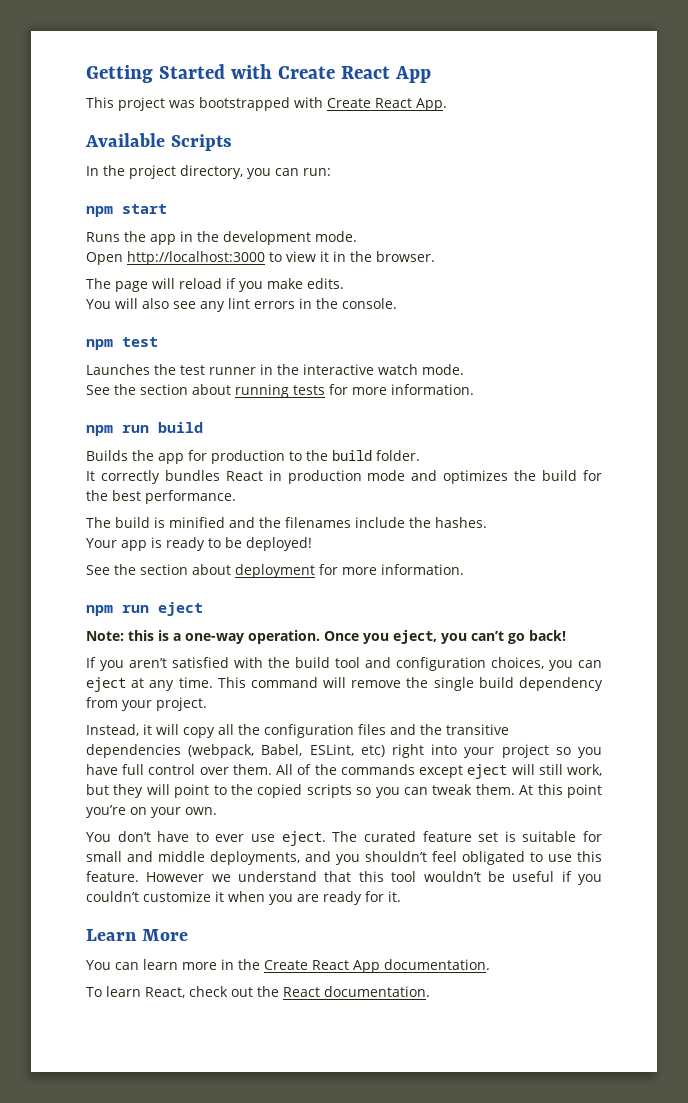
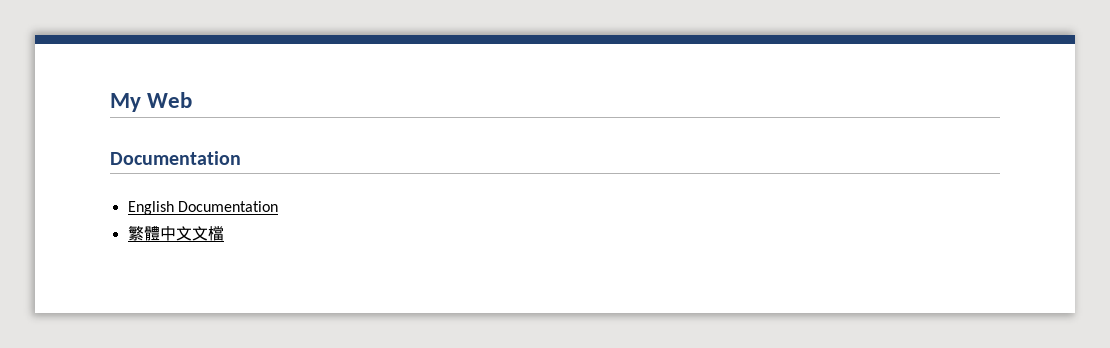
[86,64,431,83] [86,97,447,111] [85,133,232,151] [86,165,331,179] [86,204,167,217] [86,231,357,245] [86,251,435,265] [86,278,344,292] [86,298,397,312] [86,337,158,350] [86,364,464,375] [86,384,474,398] [86,422,203,436] [86,450,420,464] [86,470,603,484] [86,490,236,504] [86,517,487,528] [86,537,312,551] [86,564,464,578] [86,602,203,616] [86,630,566,644] [86,657,602,671] [86,677,603,692] [86,697,207,711] [86,724,509,738] [86,744,602,758] [86,764,602,779] [86,784,602,798] [86,805,217,818] [86,831,603,846] [86,851,602,865] [86,871,603,885] [86,891,401,905] [86,929,188,941] [86,959,490,973] [86,986,430,998] Getting Started with Create React App // This project was bootstrapped with Create React App. // Available Scripts // In the project directory, you can run: // npm start // Runs the app in the development mode. // Open http://localhost:3000 to view it in the browser. // The page will reload if you make edits. // You will also see any lint errors in the console. // npm test // Launches the test runner in the interactive watch mode. // See the section about running tests for more information. // npm run build // Builds the app for production to the build folder. // It correctly bundles React in production mode and optimizes the build for the best performance. // The build is minified and the filenames include the hashes. // Your app is ready to be deployed! // See the section about deployment for more information. // npm run eject // Note: this is a one-way operation. Once you eject, you can’t go back! // If you aren’t satisfied with the build tool and configuration choices, you can eject at any time. This command will remove the single build dependency from your project. // Instead, it will copy all the configuration files and the transitive dependencies (webpack, Babel, ESLint, etc) right into your project so you have full control over them. All of the commands except eject will still work, but they will point to the copied scripts so you can tweak them. At this point you’re on your own. // You don’t have to ever use eject. The curated feature set is suitable for small and middle deployments, and you shouldn’t feel obligated to use this feature. However we understand that this tool wouldn’t be useful if you couldn’t customize it when you are ready for it. // Learn More // You can learn more in the Create React App documentation. // To learn React, check out the React documentation. -> [110,92,193,112] [110,151,241,165] [127,201,278,215] [127,226,224,241] My Web // Documentation // English Documentation // 繁體中文文檔

